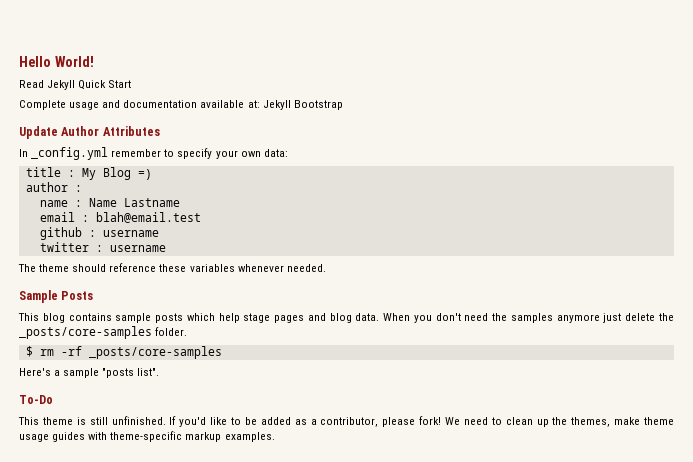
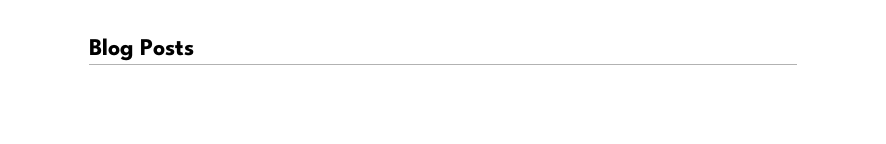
[19,56,94,67] [19,80,132,90] [19,100,343,110] [19,126,160,139] [19,147,288,160] [25,167,152,180] [25,182,82,192] [39,198,180,207] [39,212,201,223] [39,227,159,240] [39,242,166,252] [18,263,326,272] [19,290,94,303] [18,313,675,323] [19,326,188,339] [25,346,222,359] [19,368,160,378] [19,395,53,404] [18,416,674,427] [19,431,275,442] Hello World! // Read Jekyll Quick Start // Complete usage and documentation available at: Jekyll Bootstrap // Update Author Attributes // In _config.yml remember to specify your own data: // title : My Blog =) // author : // name : Name Lastname // email : blah@email.test // github : username // twitter : username // The theme should reference these variables whenever needed. // Sample Posts // This blog contains sample posts which help stage pages and blog data. When you don't need the samples anymore just delete the _posts/core-samples folder. // $ rm -rf _posts/core-samples // Here's a sample "posts list". // To-Do // This theme is still unfinished. If you'd like to be added as a contributor, please fork! We need to clean up the themes, make theme usage guides with theme-specific markup examples. -> [89,38,195,61] Blog Posts

